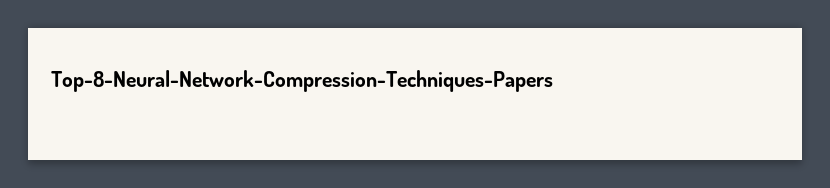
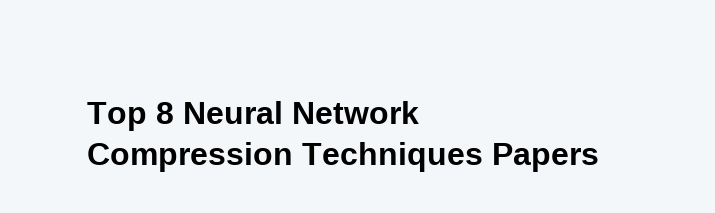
[51,70,553,92] Top-8-Neural-Network-Compression-Techniques-Papers -> [87,101,419,131] [87,142,599,172] Top 8 Neural Network Compression Techniques Papers

